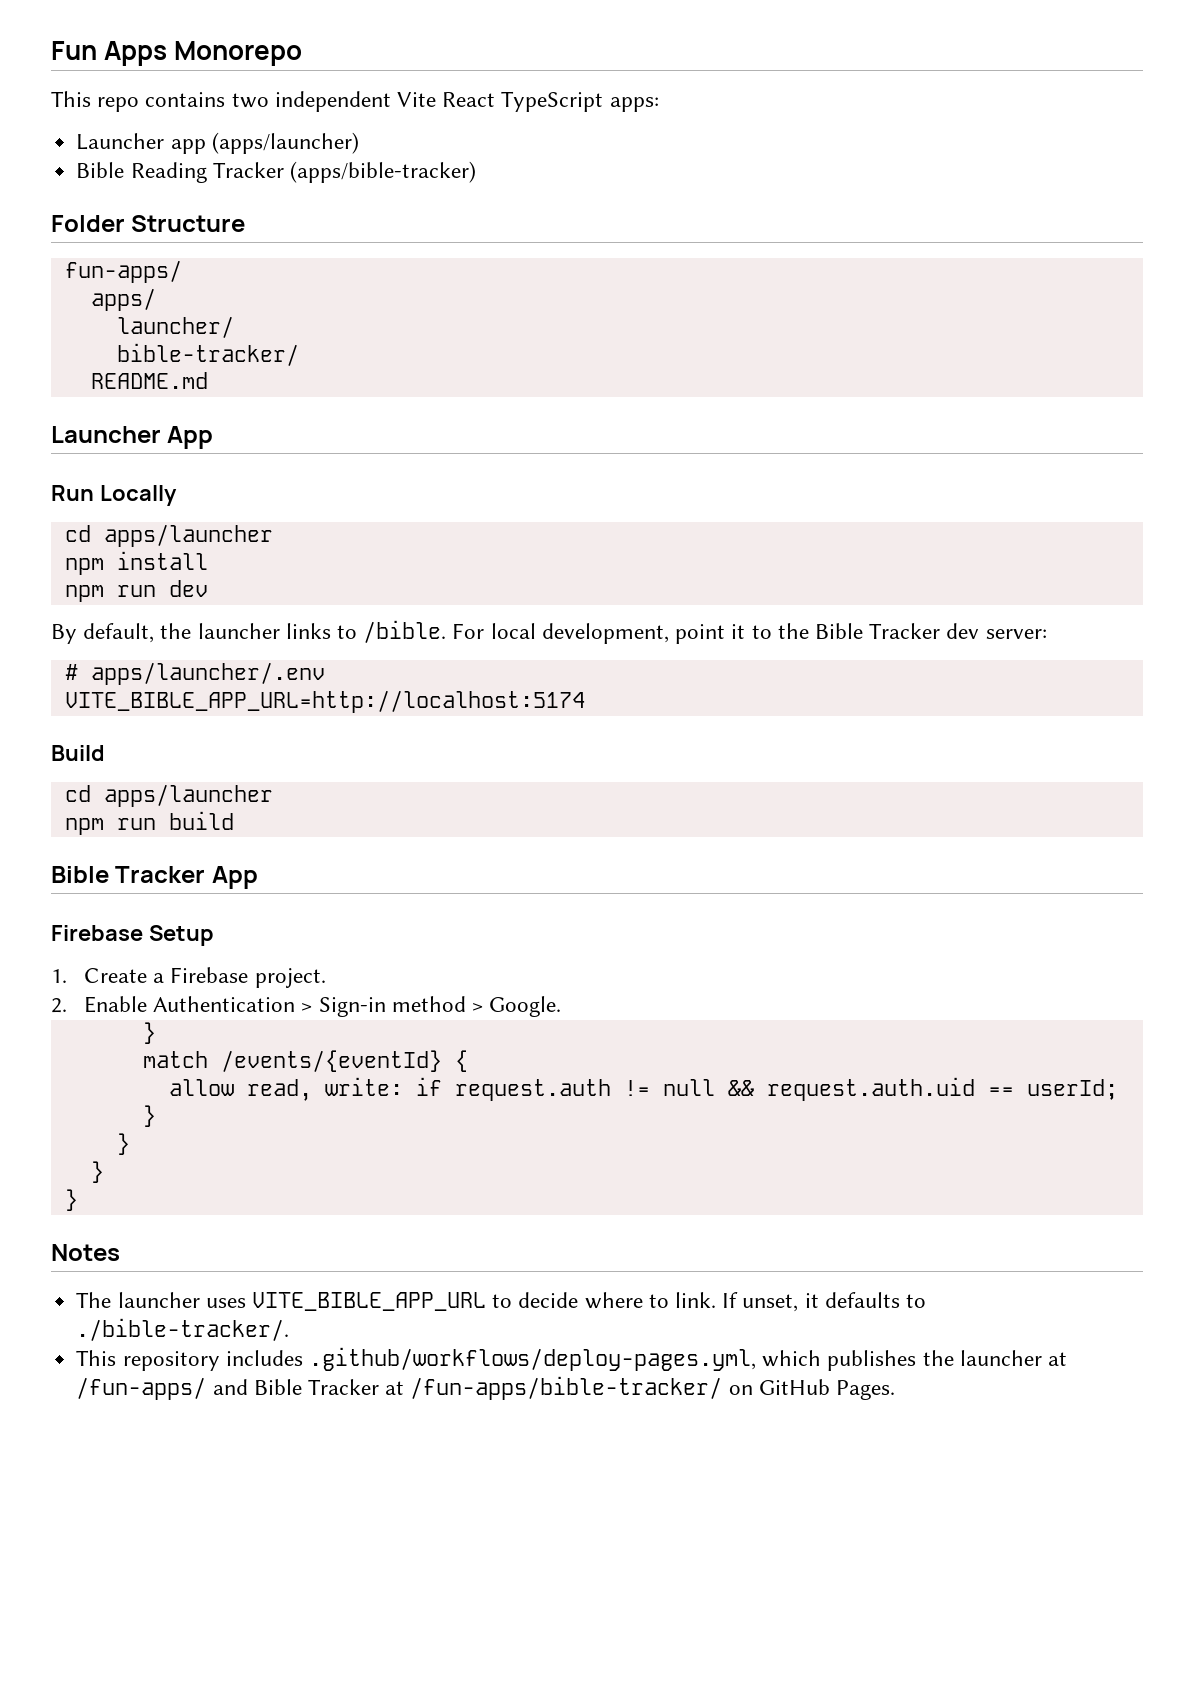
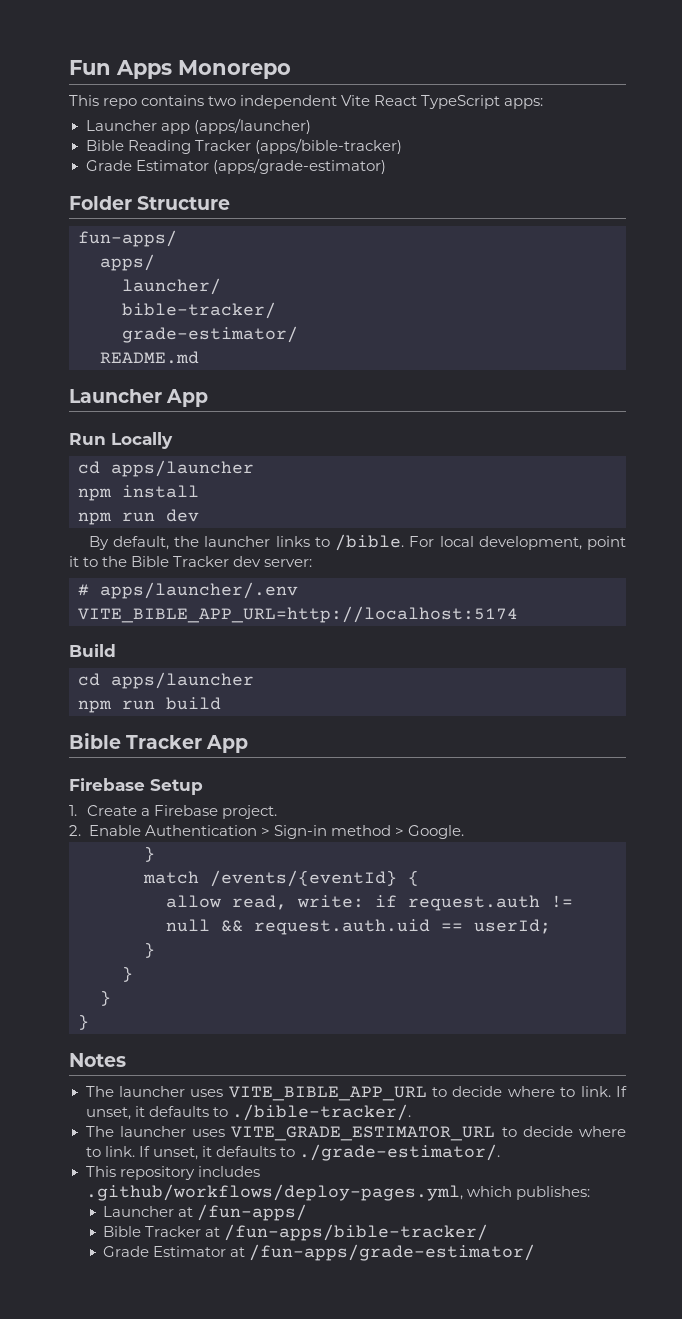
(476, 172) none -> [85,158,386,174] // Grade Estimator (apps/grade-estimator)
(299, 354) none -> [122,326,298,343] // grade-estimator/
(290, 1329) none -> [85,1126,626,1141] [85,1144,500,1161] // The launcher uses VITE_GRADE_ESTIMATOR_URL to decide where to link. If unset, it defaults to ./grade-estimator/.
[827,1350,1042,1371] publishes the launcher -> [515,1186,590,1200] [103,1206,175,1217] publishes: // Launcher
[212,1379,248,1395] and -> (308, 1212) //
[728,1379,895,1400] on GitHub Pages. -> [103,1244,536,1261] // Grade Estimator at /fun-apps/grade-estimator/

